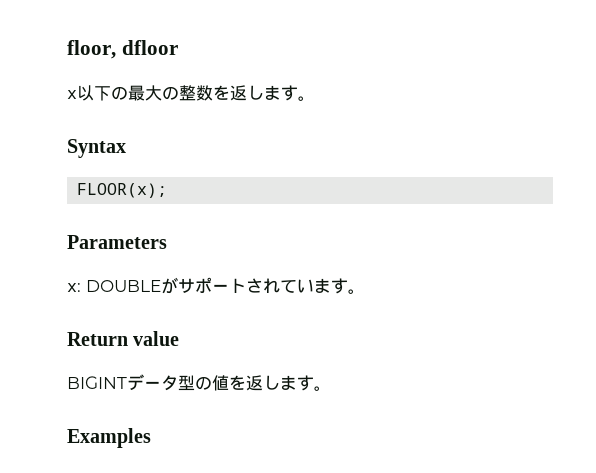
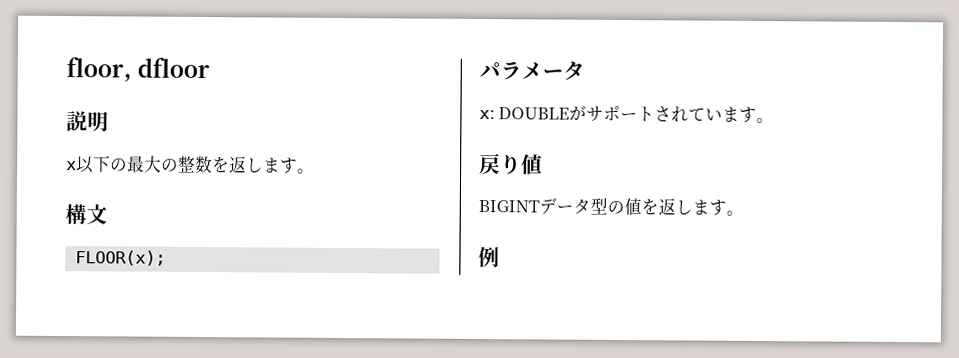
(178, 47) none -> [66,111,109,132] // 説明
[67,139,126,158] Syntax -> [65,204,108,225] 構文
[67,235,167,249] Parameters -> [479,60,585,81] パラメータ
[67,331,180,346] Return value -> [479,152,543,175] 戻り値
[67,428,151,448] Examples -> [478,245,500,268] 例

